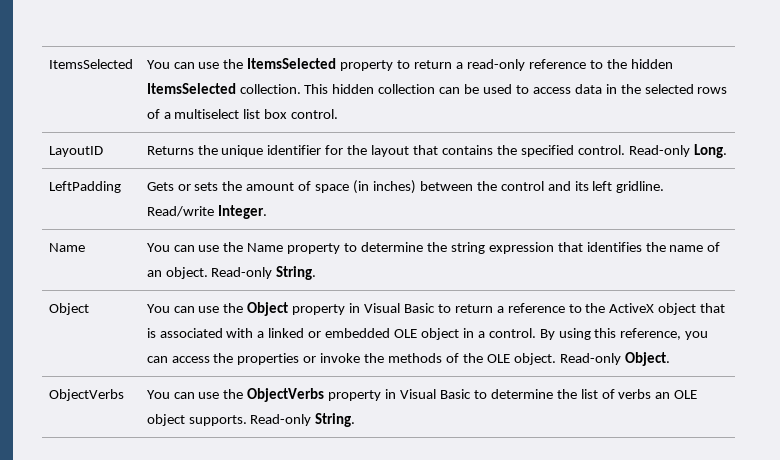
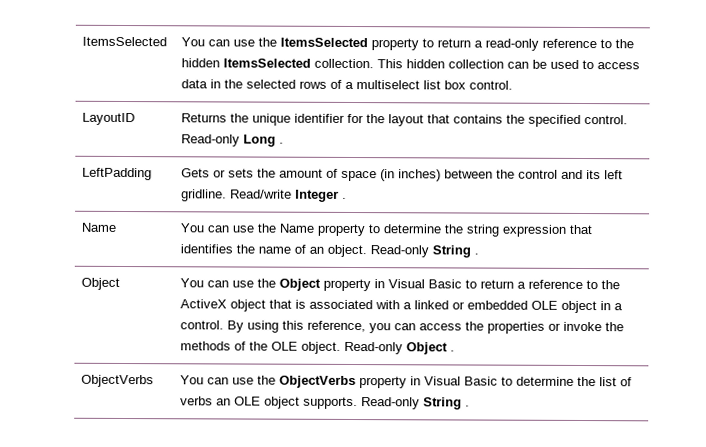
[693,144,727,158] Long. -> [243,134,285,147] Long .
[217,205,267,219] Integer. -> [295,189,348,202] Integer .
[276,266,317,280] String. -> [432,245,480,258] String .
[624,352,670,366] Object. -> [406,342,456,355] Object .
[315,413,356,427] String. -> [423,397,471,410] String .

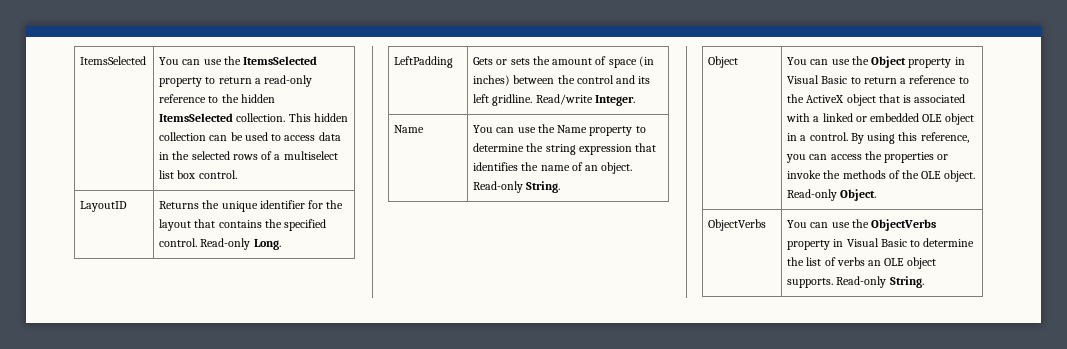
[243,134,285,147] Long . -> [253,239,281,250] Long.
[295,189,348,202] Integer . -> [594,95,635,106] Integer.
[432,245,480,258] String . -> [526,181,561,193] String.
[406,342,456,355] Object . -> [840,189,877,201] Object.
[423,397,471,410] String . -> [889,276,924,288] String.

